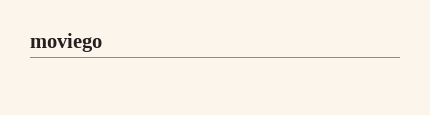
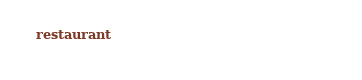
[30,33,102,52] moviego -> [36,30,111,39] restaurant

